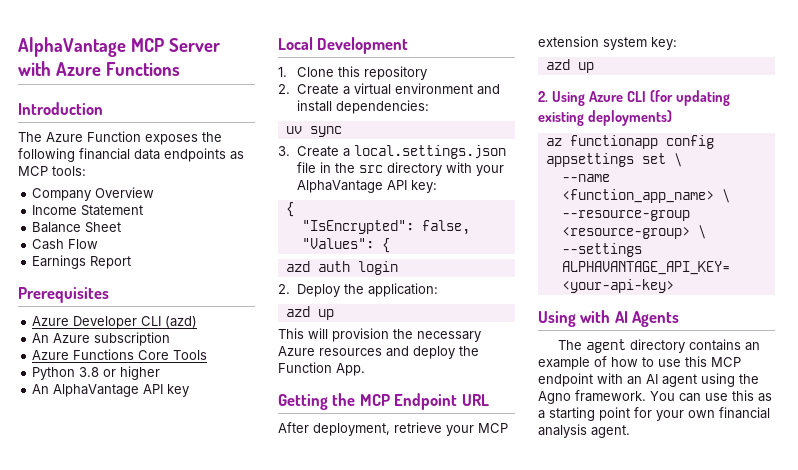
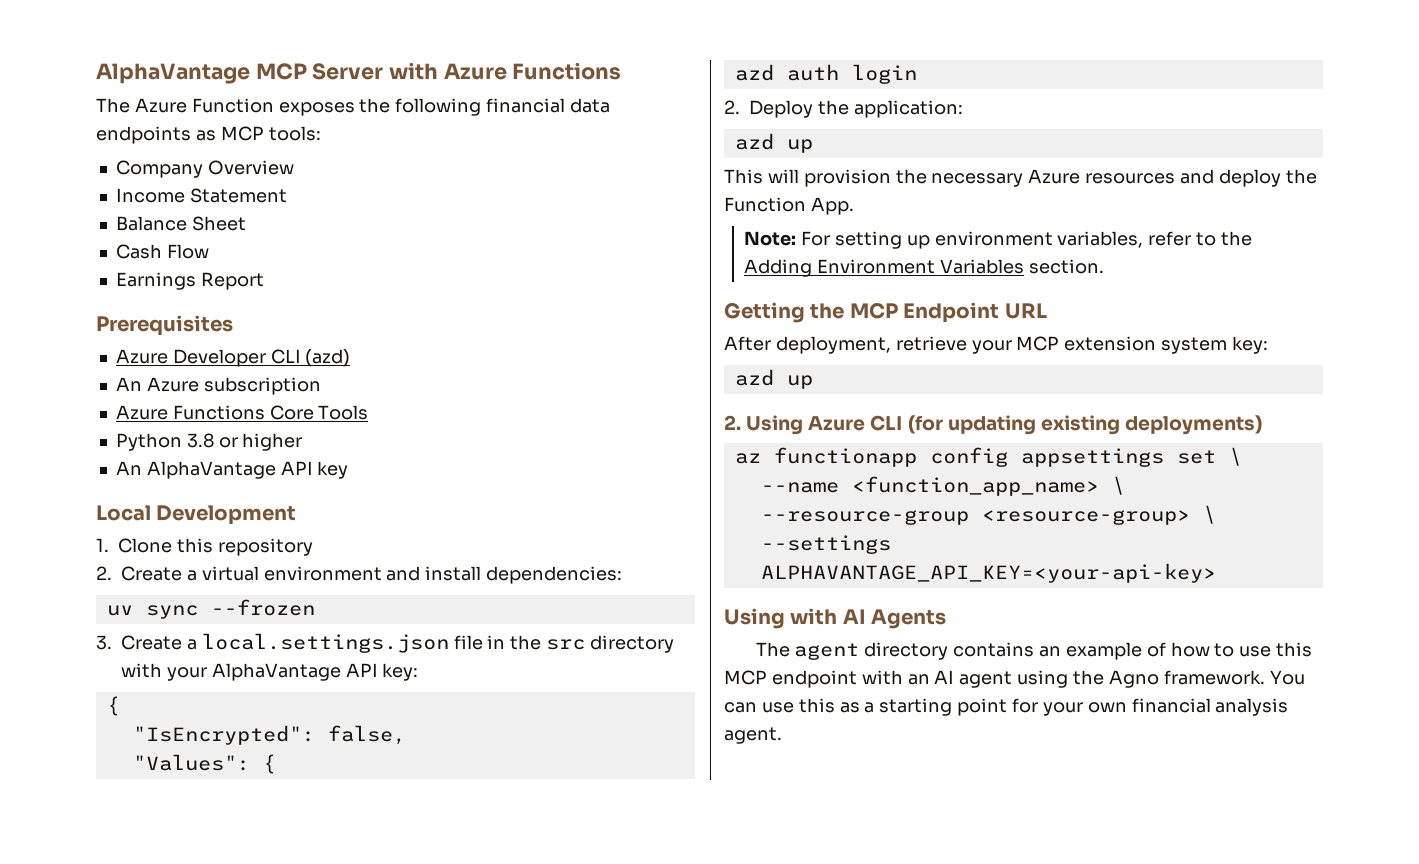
[18,102,103,115] // Introduction -> (622, 71) none
(342, 131) none -> [210,599,315,616] --frozen
(365, 369) none -> [744,231,1253,249] [744,259,1104,277] // Note: For setting up environment variables, refer to the Adding Environment Variables section.

